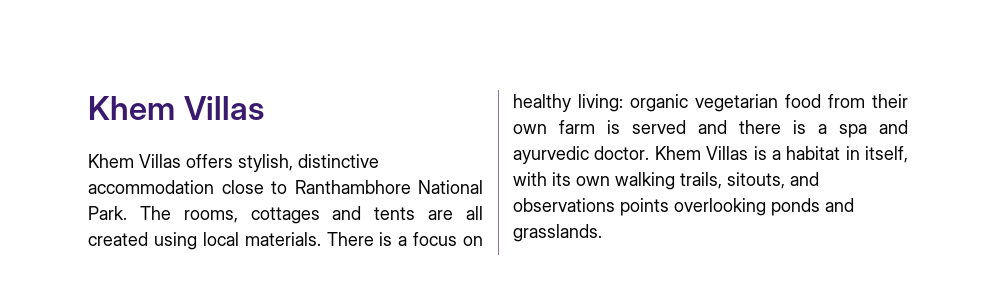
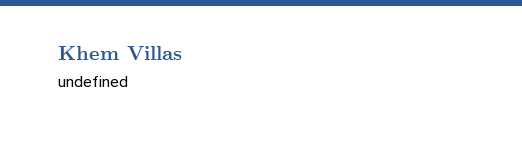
[88,154,379,172] [88,180,483,194] [88,206,483,224] [88,232,483,250] [513,94,908,112] [513,120,908,138] [513,146,908,164] [513,172,819,190] [513,198,854,216] [513,224,602,242] Khem Villas offers stylish, distinctive accommodation close to Ranthambhore National Park. The rooms, cottages and tents are all created using local materials. There is a focus on healthy living: organic vegetarian food from their own farm is served and there is a spa and ayurvedic doctor. Khem Villas is a habitat in itself, with its own walking trails, sitouts, and observations points overlooking ponds and grasslands. -> [58,76,128,87] undefined

